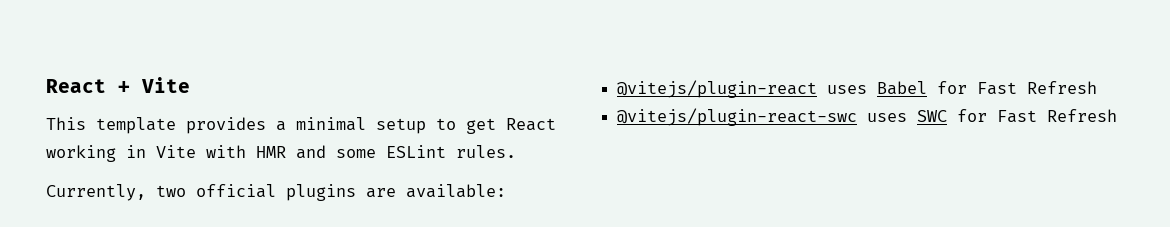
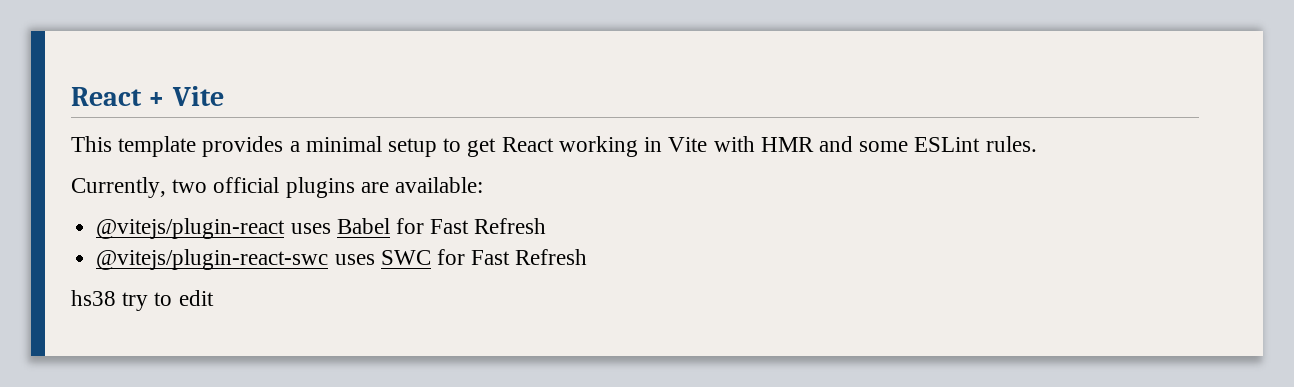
(1118, 115) none -> [71,290,214,311] // hs38 try to edit

